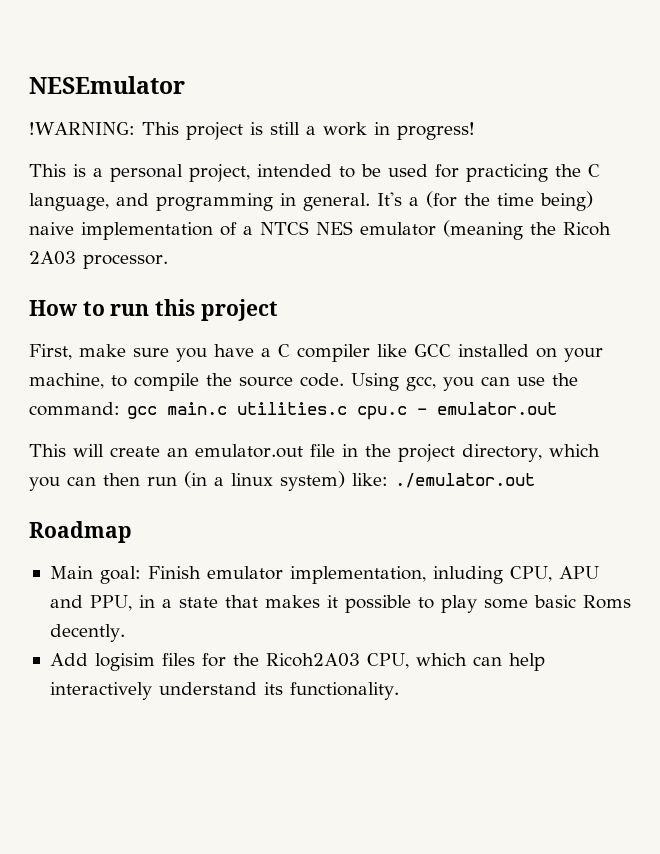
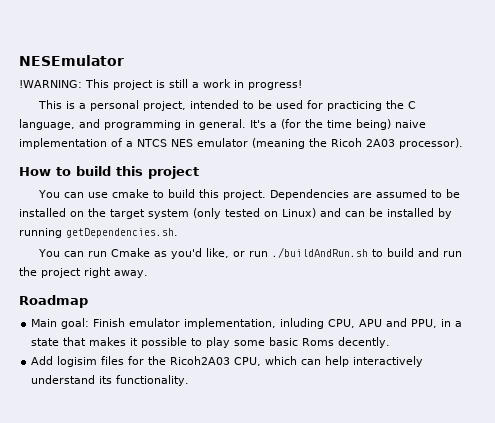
[83,254,168,269] processor. -> [399,138,463,149] processor).
[110,304,150,316] run -> [76,166,111,176] build
[29,344,603,362] [29,373,578,391] [29,402,557,420] [29,444,600,462] [29,471,535,491] First, make sure you have a C compiler like GCC installed on your machine, to compile the source code. Using gcc, you can use the command: gcc main.c utilities.c cpu.c - emulator.out // This will create an emulator.out file in the project directory, which you can then run (in a linux system) like: ./emulator.out -> [38,189,461,200] [19,208,452,219] [19,228,178,238] [38,247,463,259] [19,267,148,278] You can use cmake to build this project. Dependencies are assumed to be installed on the target system (only tested on Linux) and can be installed by running getDependencies.sh. // You can run Cmake as you'd like, or run ./buildAndRun.sh to build and run the project right away.

